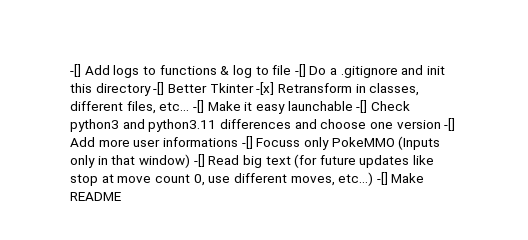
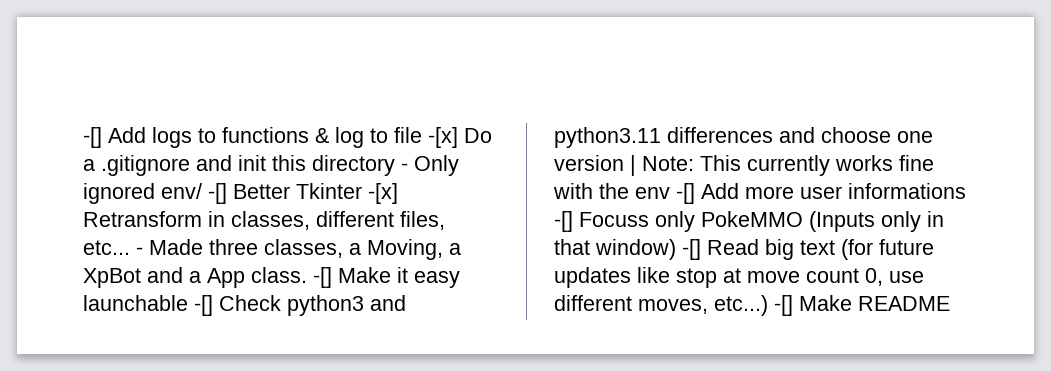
[294,64,306,77] -[] -> [428,127,458,148] -[x]
(151, 89) none -> [401,155,459,176] [83,183,202,204] - Only ignored env/
(190, 106) none -> [136,239,461,260] [83,267,307,288] - Made three classes, a Moving, a XpBot and a App class.
(441, 124) none -> [630,155,934,176] [553,183,670,199] | Note: This currently works fine with the env

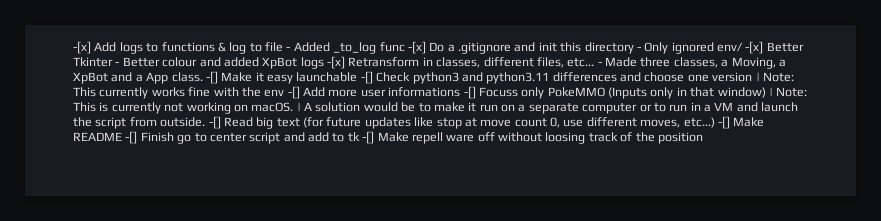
[83,127,102,148] -[] -> [73,41,91,54] -[x]
(422, 135) none -> [286,42,405,54] - Added _to_log func
[208,183,227,204] -[] -> [745,41,764,54] -[x]
(362, 191) none -> [115,57,324,69] - Better colour and added XpBot logs
(676, 249) none -> [768,87,808,97] [73,102,799,114] [73,117,206,129] | Note: This is currently not working on macOS. | A solution would be to make it run on a separate computer or to run in a VM and launch the script from outside.
(950, 303) none -> [125,131,703,144] -[] Finish go to center script and add to tk -[] Make repell ware off without loosing track of the position

